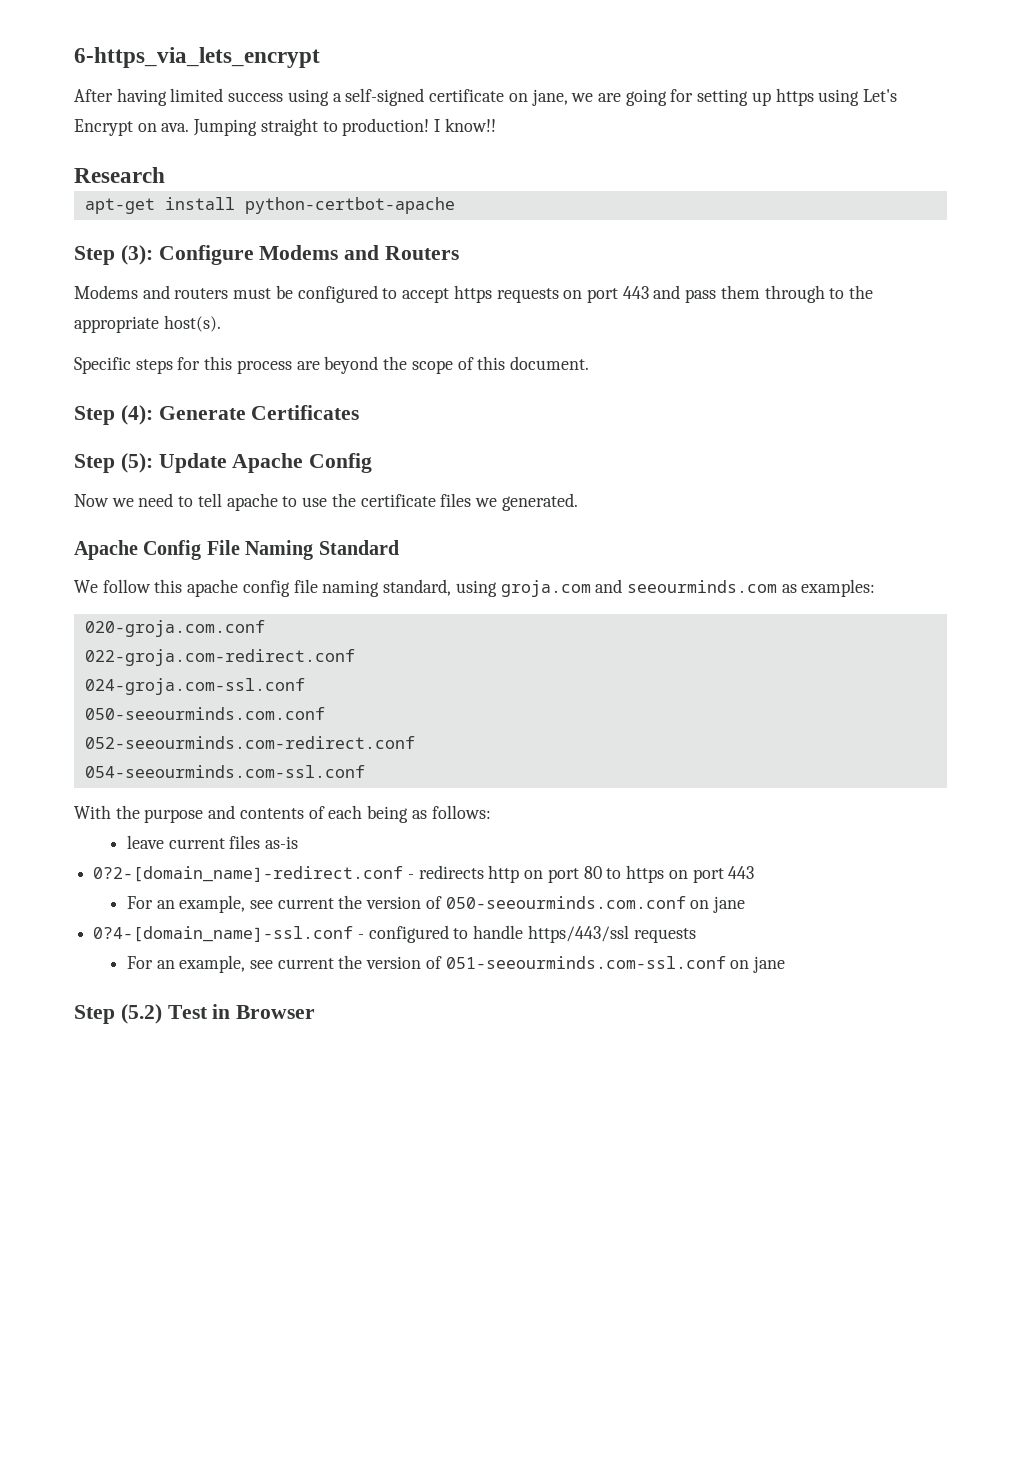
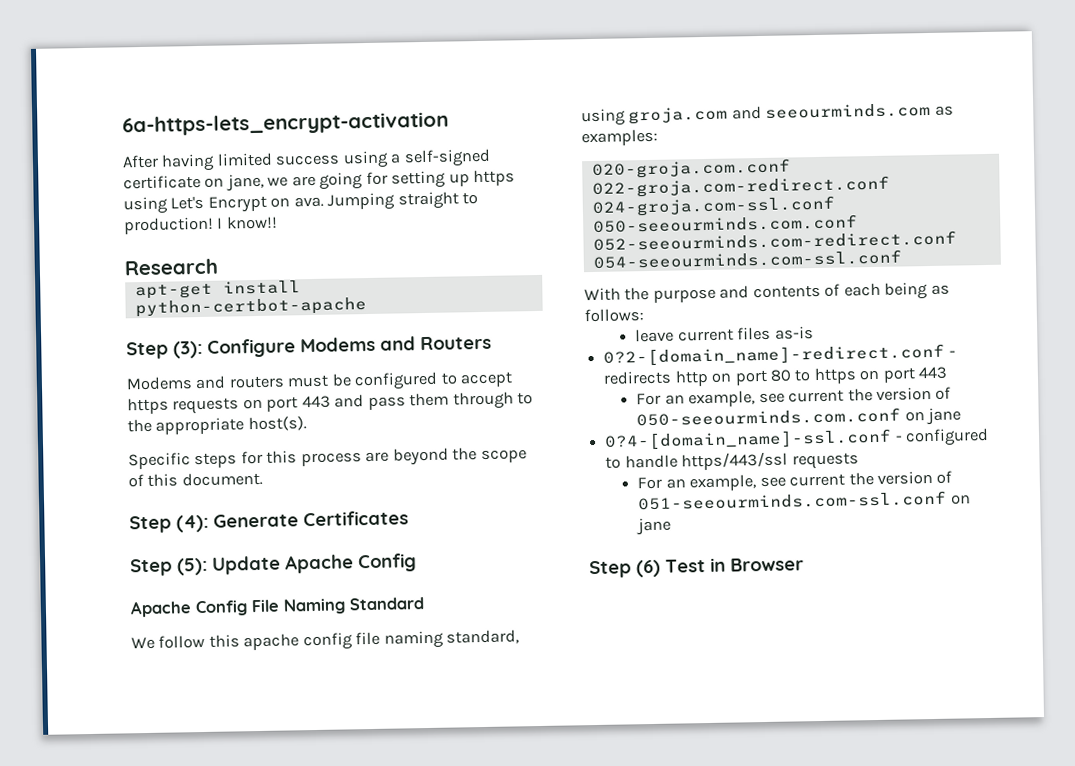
[74,47,320,68] 6-https_via_lets_encrypt -> [122,111,449,137] 6a-https-lets_encrypt-activation
[74,493,578,511] // Now we need to tell apache to use the certificate files we generated. -> (417, 563) none
[120,1004,162,1024] (5.2) -> [636,559,661,578] (6)

